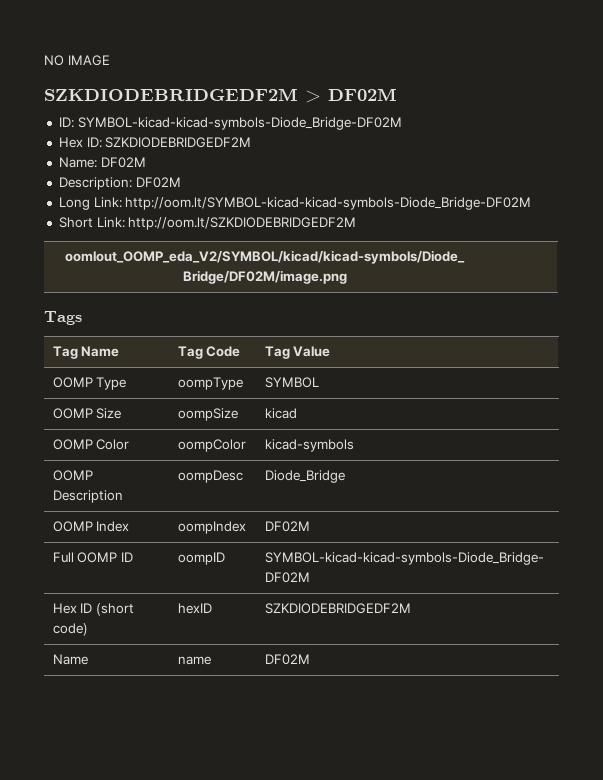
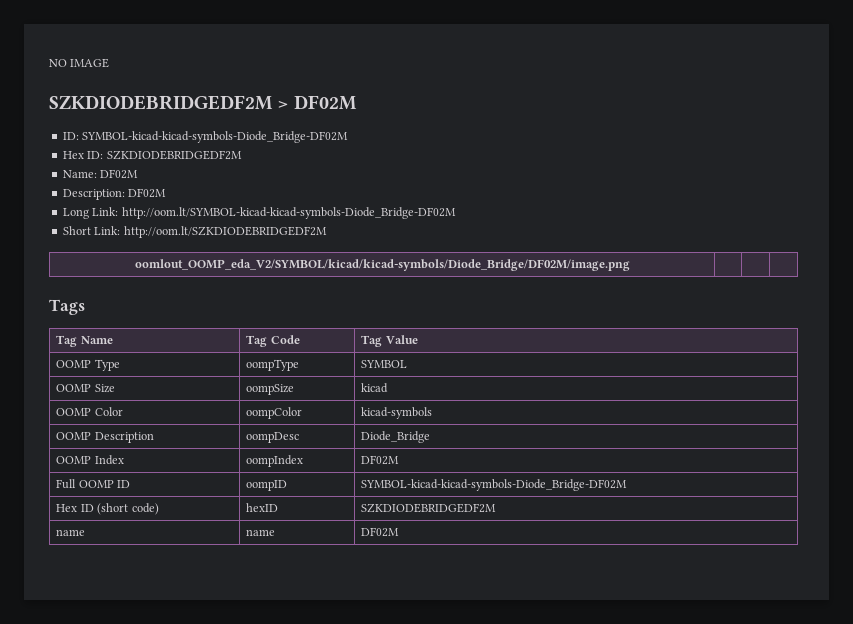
[52,654,88,665] Name -> [56,529,86,536] name

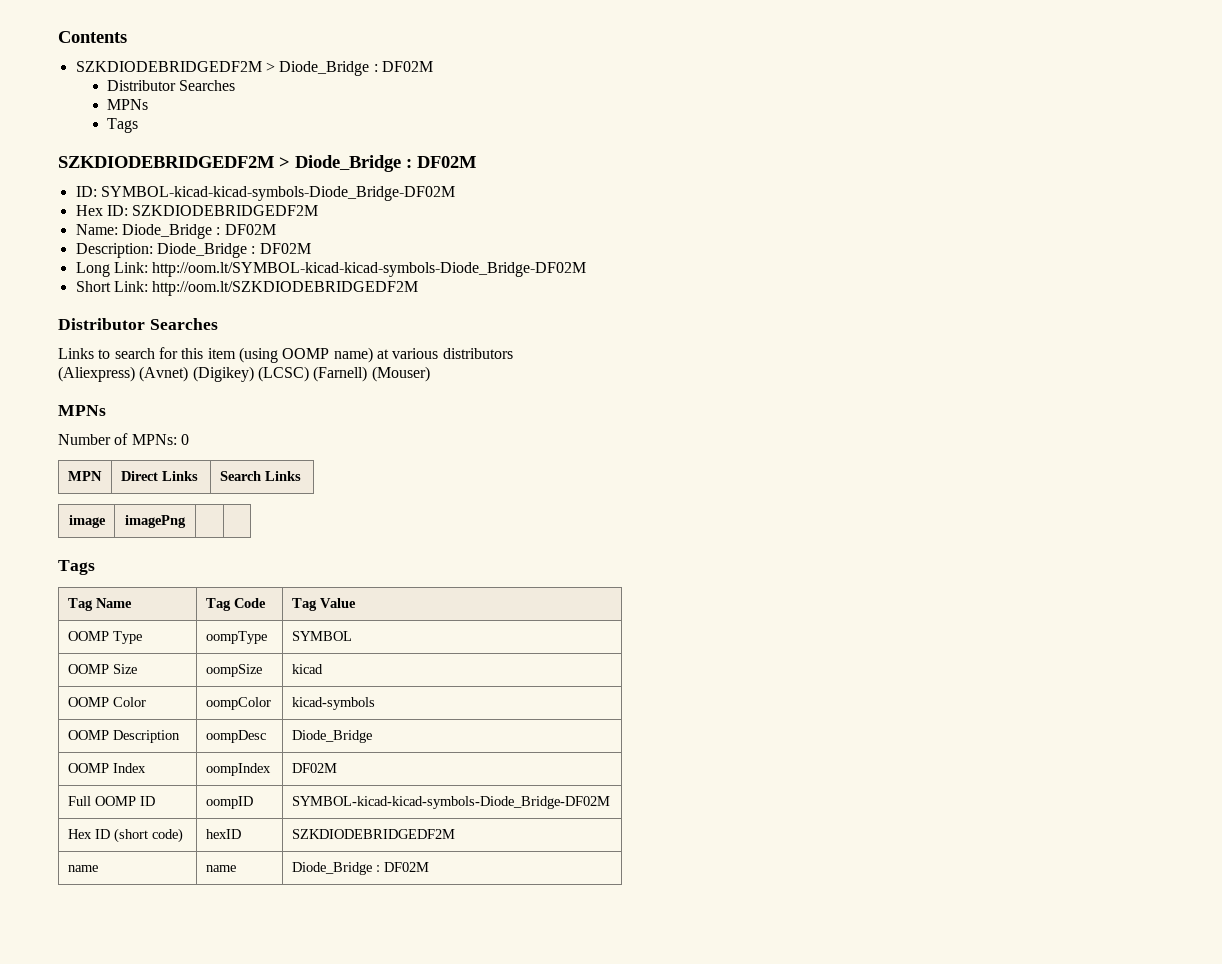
[49,58,110,68] [49,95,289,110] NO IMAGE // SZKDIODEBRIDGEDF2M > -> [58,31,127,43] [75,61,433,76] [106,80,236,91] [106,99,148,110] [106,118,138,133] [58,155,412,172] Contents // SZKDIODEBRIDGEDF2M > Diode_Bridge : DF02M // Distributor Searches // MPNs // Tags // SZKDIODEBRIDGEDF2M > Diode_Bridge :
(97, 174) none -> [121,224,221,239] Diode_Bridge :
(125, 194) none -> [156,243,256,258] Diode_Bridge :
[134,259,630,271] // oomlout_OOMP_eda_V2/SYMBOL/kicad/kicad-symbols/Diode_Bridge/DF02M/image.png | -> [58,318,218,330] [58,347,513,363] [58,366,430,382] [58,405,106,416] [58,433,189,445] [67,471,102,481] [120,471,198,481] [219,471,301,481] [68,515,106,528] [125,515,186,528] // Distributor Searches // Links to search for this item (using OOMP name) at various distributors // (Aliexpress) (Avnet) (Digikey) (LCSC) (Farnell) (Mouser) // MPNs // Number of MPNs: 0 // MPN | Direct Links | Search Links // image | imagePng
(276, 532) none -> [291,862,380,875] Diode_Bridge :

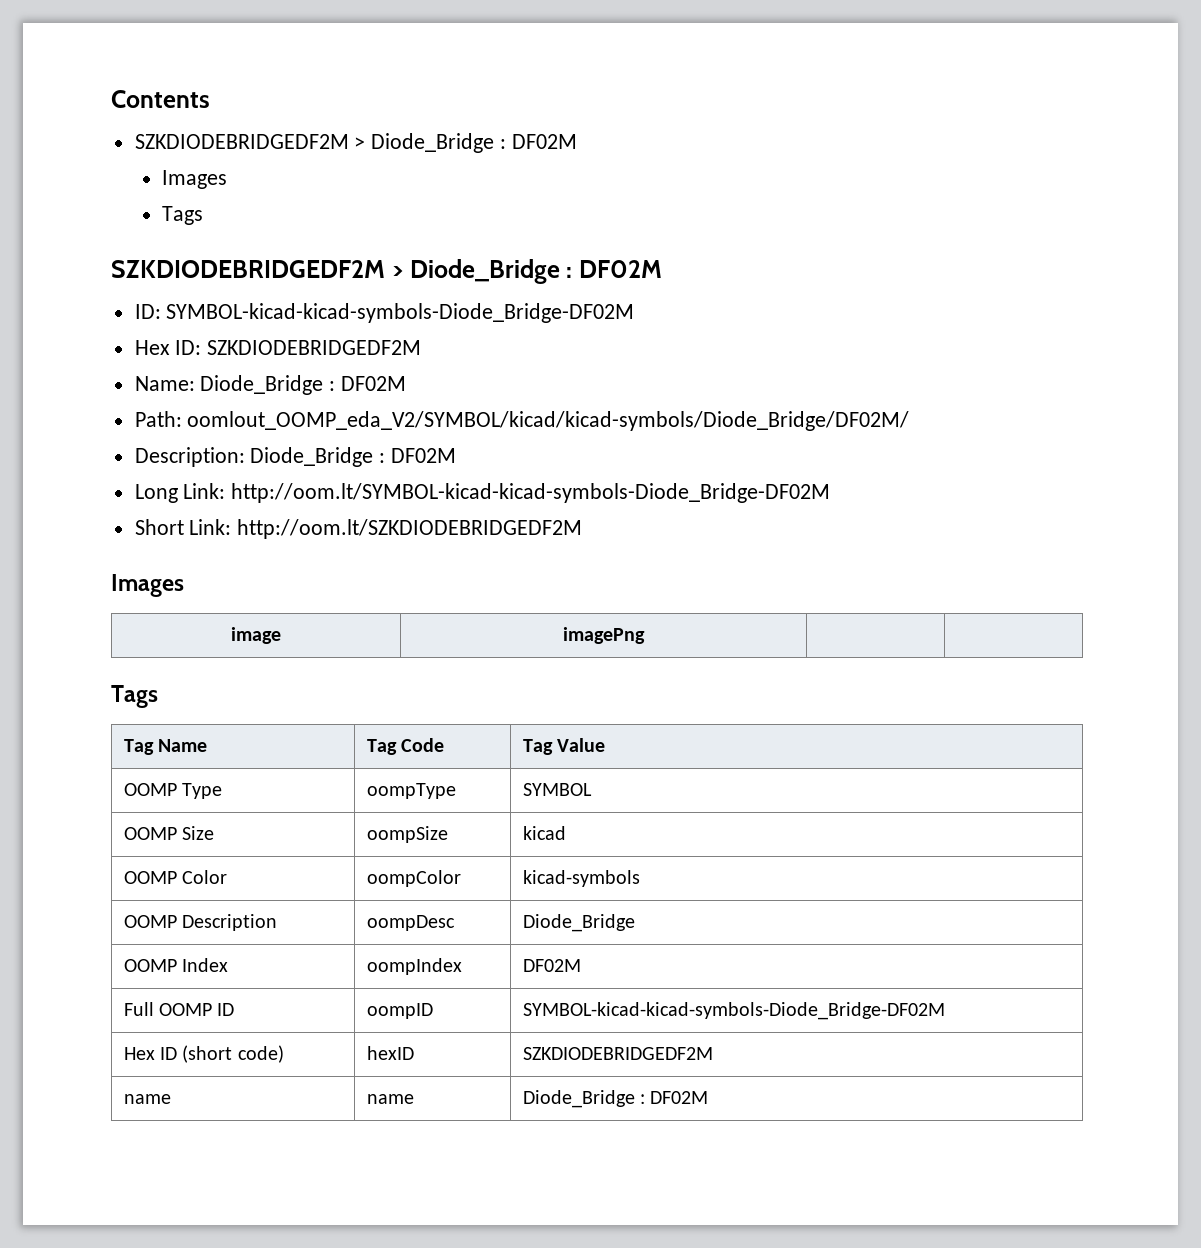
[106,80,236,91] [106,99,148,110] Distributor Searches // MPNs -> [162,170,228,189] Images
(276, 229) none -> [134,411,910,431] // Path: oomlout_OOMP_eda_V2/SYMBOL/kicad/kicad-symbols/Diode_Bridge/DF02M/
[58,318,218,330] [58,347,513,363] [58,366,430,382] [58,405,106,416] [58,433,189,445] [67,471,102,481] [120,471,198,481] [219,471,301,481] Distributor Searches // Links to search for this item (using OOMP name) at various distributors // (Aliexpress) (Avnet) (Digikey) (LCSC) (Farnell) (Mouser) // MPNs // Number of MPNs: 0 // MPN | Direct Links | Search Links -> [111,574,184,597] Images

